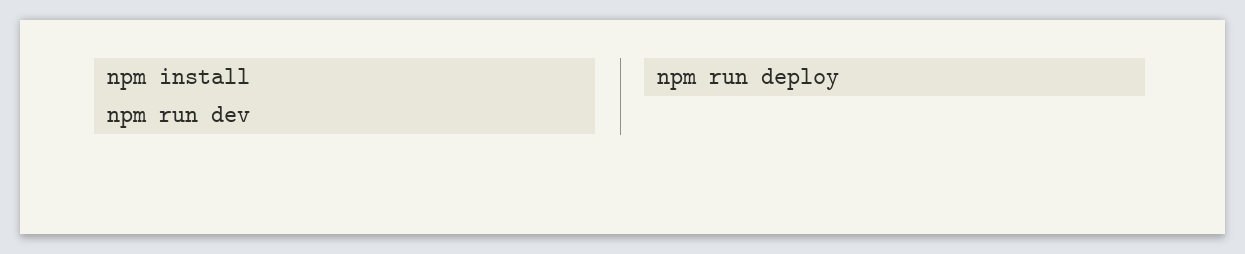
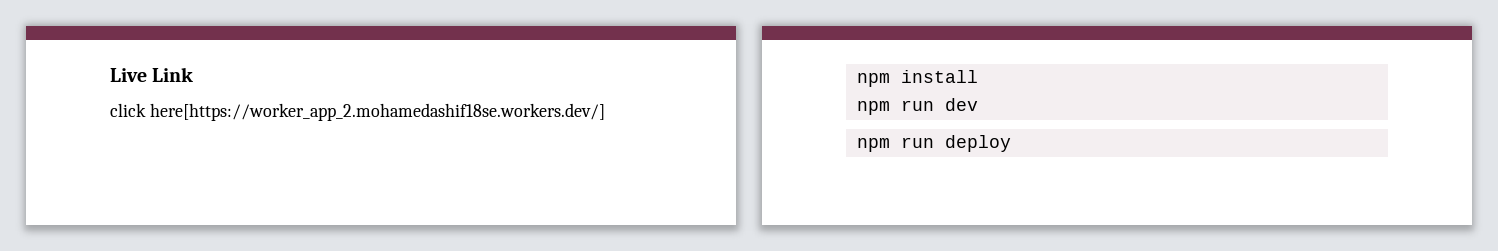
(106, 81) none -> [110,67,194,82] [110,103,605,121] Live Link // click here[https://worker_app_2.mohamedashif18se.workers.dev/] //

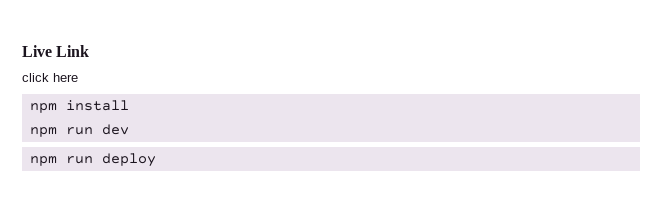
[149,103,605,121] here[https://worker_app_2.mohamedashif18se.workers.dev/] -> [53,73,78,82] here

